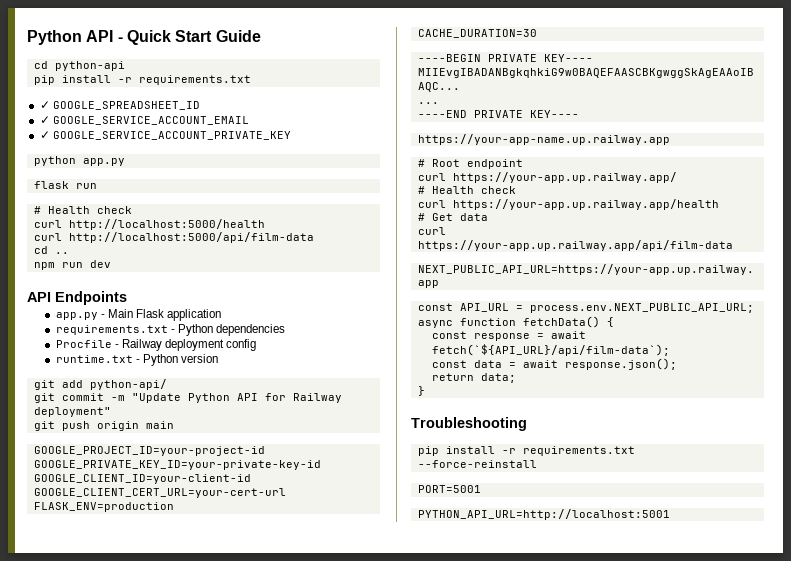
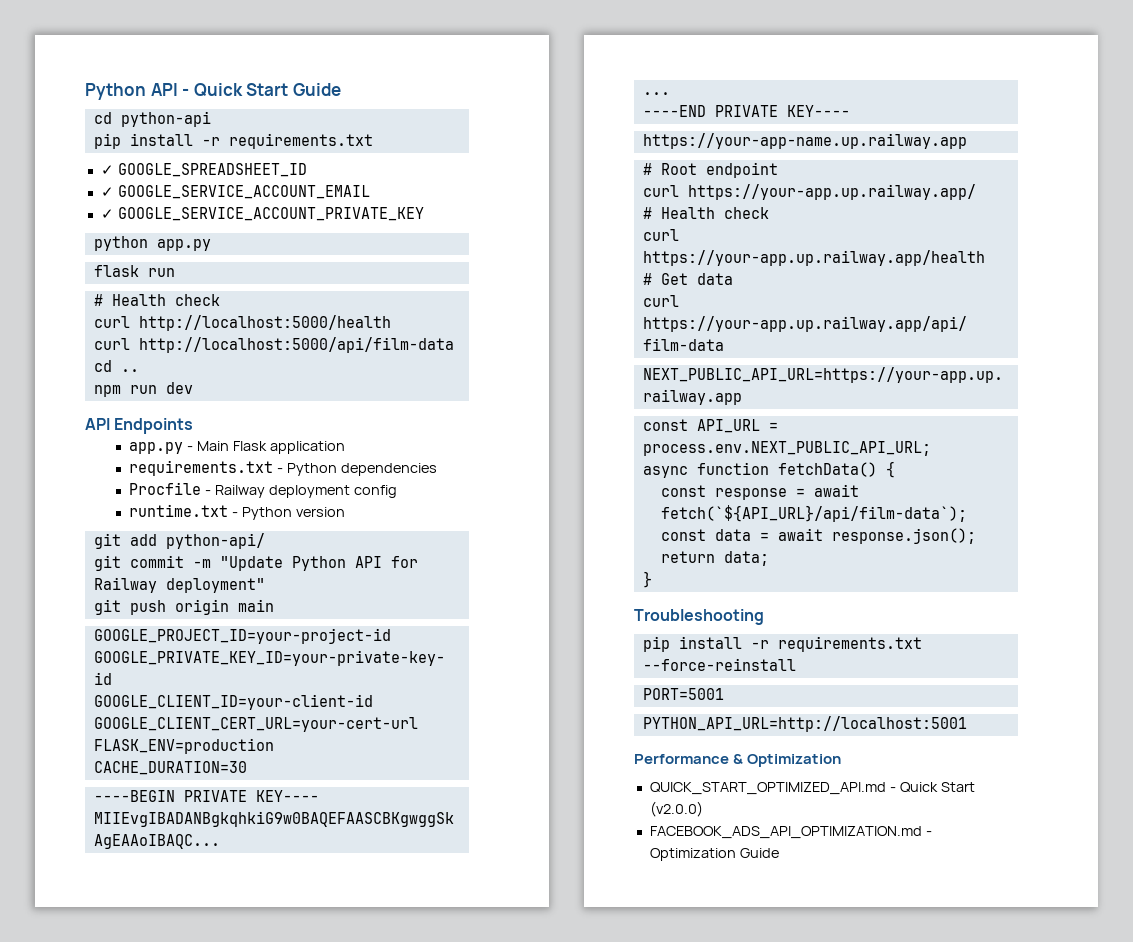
(670, 514) none -> [634,754,842,767] [649,782,975,795] [649,801,703,817] [649,826,932,839] [649,848,779,861] // Performance & Optimization // QUICK_START_OPTIMIZED_API.md - Quick Start (v2.0.0) // FACEBOOK_ADS_API_OPTIMIZATION.md - Optimization Guide

